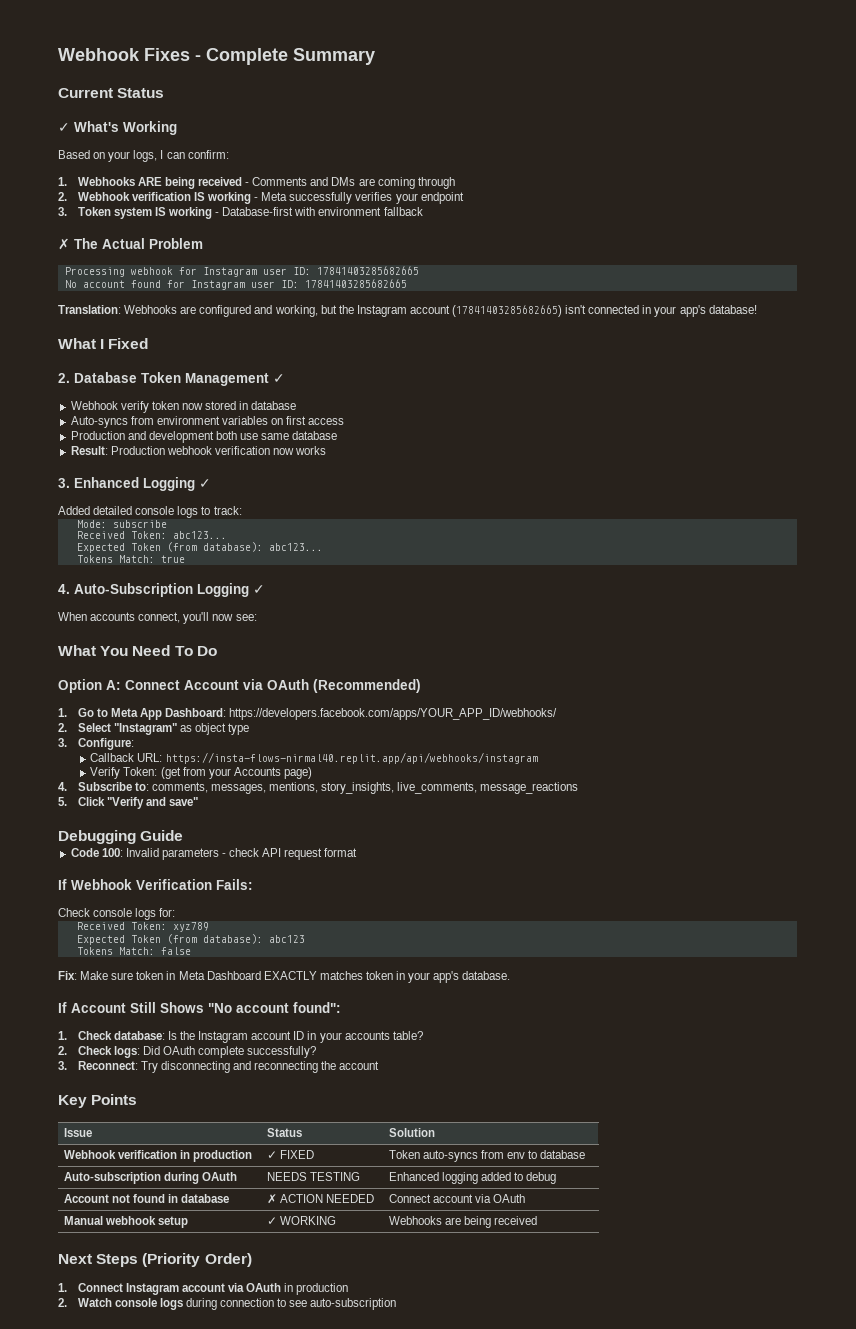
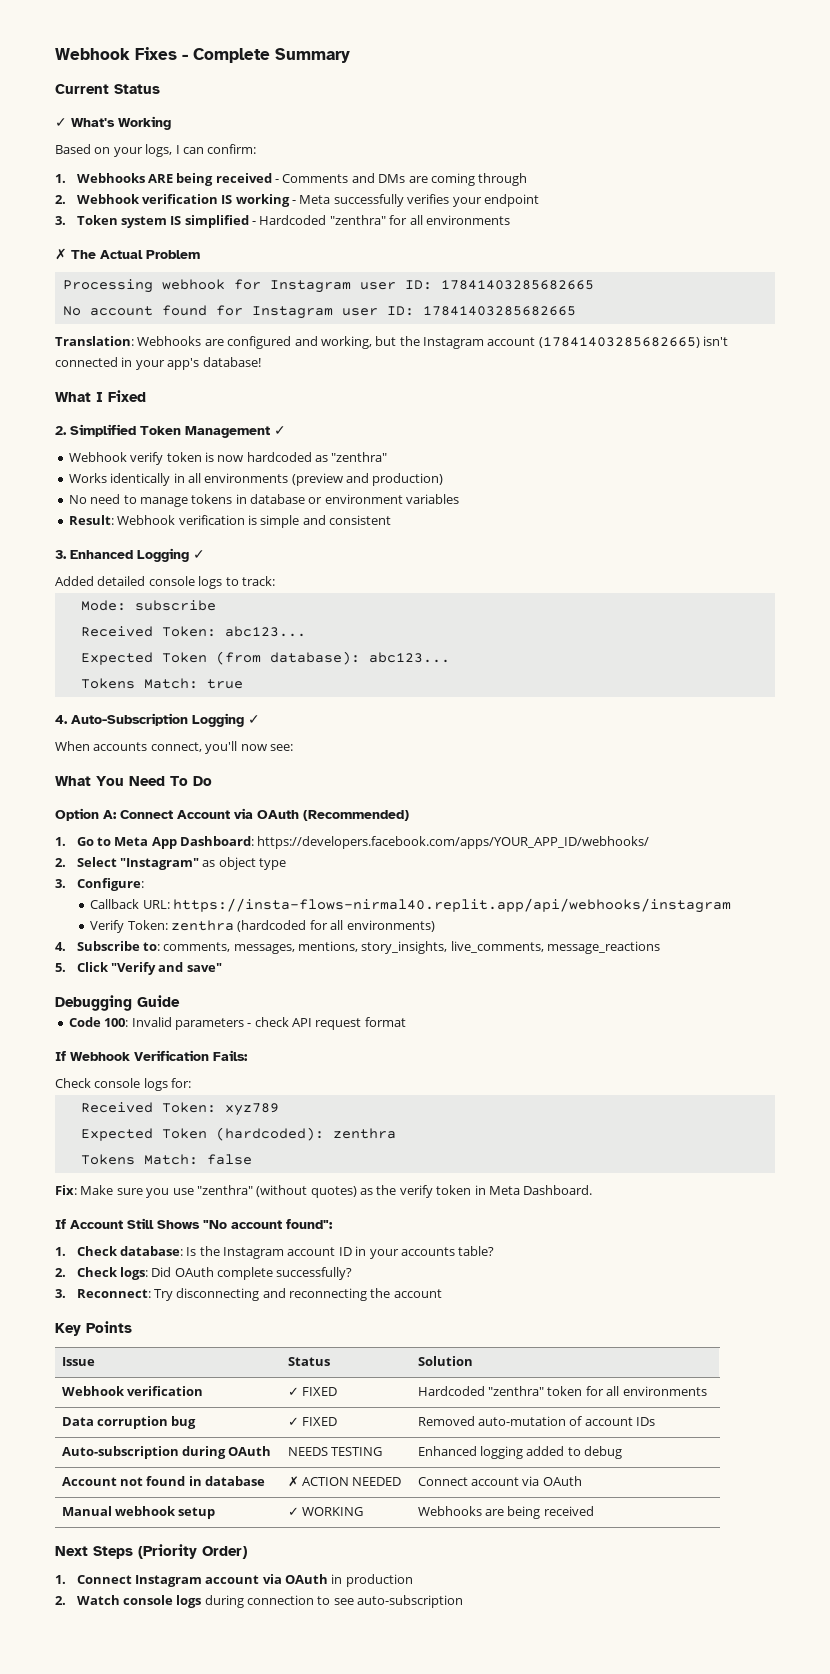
[167,207,423,219] working - Database-first with environment fallback -> [184,215,510,228] simplified - Hardcoded "zenthra" for all environments
[74,372,137,383] Database -> [70,424,136,437] Simplified
[181,401,297,410] [70,416,154,428] now stored in database // Auto-syncs from -> [204,452,388,462] [68,473,444,486] [68,494,323,507] is now hardcoded as "zenthra" // Works identically in all environments (preview and production) // No need to manage tokens in database or
[271,416,345,425] [70,431,338,443] [70,446,327,455] on first access // Production and development both use same database // Result: Production webhook verification now works -> [68,515,391,528] // Result: Webhook verification is simple and consistent
[160,767,312,779] (get from your Accounts page) -> [171,920,435,932] zenthra (hardcoded for all environments)
[166,934,305,944] (from database): abc123 -> [215,1127,396,1141] (hardcoded): zenthra
[136,971,511,983] token in Meta Dashboard EXACTLY matches token in your app's database. -> [146,1185,593,1198] you use "zenthra" (without quotes) as the verify token in Meta Dashboard.
[180,1150,253,1162] [266,1150,315,1159] [388,1150,586,1162] in production | ✓ FIXED | Token auto-syncs from env to database -> [287,1387,338,1396] [417,1386,707,1396] [61,1416,197,1429] [287,1417,338,1426] [417,1416,656,1426] | ✓ FIXED | Hardcoded "zenthra" token for all environments // Data corruption bug | ✓ FIXED | Removed auto-mutation of account IDs

